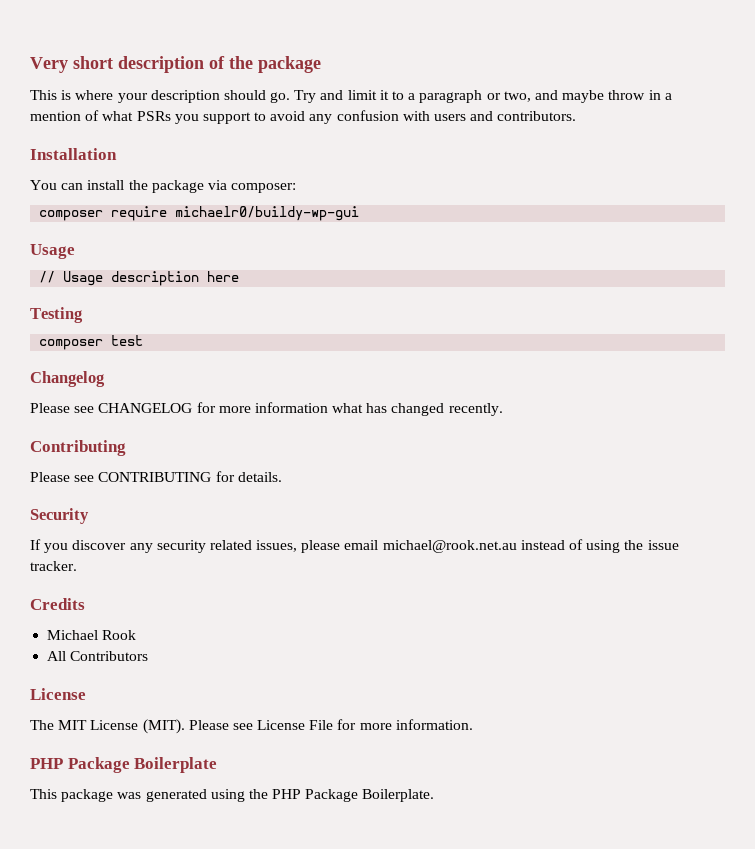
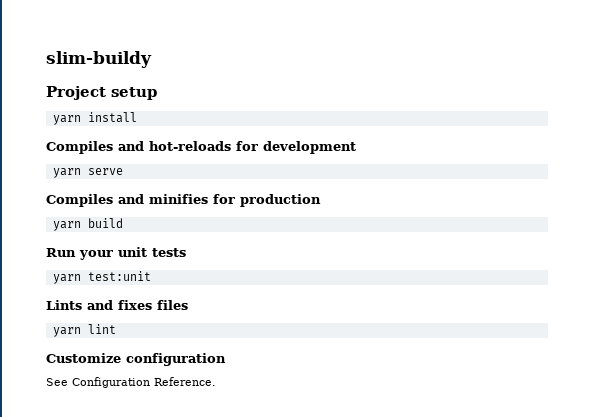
[30,56,321,73] [30,90,672,103] [30,110,577,124] [30,148,117,160] [30,180,297,193] [39,206,360,221] [30,244,75,259] [39,271,240,286] [30,307,83,323] [39,335,144,350] [30,371,105,387] [30,402,503,416] [30,440,126,456] [30,471,282,482] [30,508,89,524] [30,539,679,553] [30,561,77,571] [30,598,85,610] [47,630,137,640] [47,651,149,661] [30,688,86,700] [30,719,473,734] [30,757,218,773] [30,789,435,802] Very short description of the package // This is where your description should go. Try and limit it to a paragraph or two, and maybe throw in a mention of what PSRs you support to avoid any confusion with users and contributors. // Installation // You can install the package via composer: // composer require michaelr0/buildy-wp-gui // Usage // // Usage description here // Testing // composer test // Changelog // Please see CHANGELOG for more information what has changed recently. // Contributing // Please see CONTRIBUTING for details. // Security // If you discover any security related issues, please email michael@rook.net.au instead of using the issue tracker. // Credits // Michael Rook // All Contributors // License // The MIT License (MIT). Please see License File for more information. // PHP Package Boilerplate // This package was generated using the PHP Package Boilerplate. -> [46,51,152,68] [46,86,157,100] [52,112,137,125] [46,141,356,154] [52,168,123,178] [46,194,321,207] [52,218,123,231] [46,247,186,260] [52,271,151,284] [46,300,188,310] [52,324,116,337] [46,353,226,366] [46,377,216,388] slim-buildy // Project setup // yarn install // Compiles and hot-reloads for development // yarn serve // Compiles and minifies for production // yarn build // Run your unit tests // yarn test:unit // Lints and fixes files // yarn lint // Customize configuration // See Configuration Reference.

